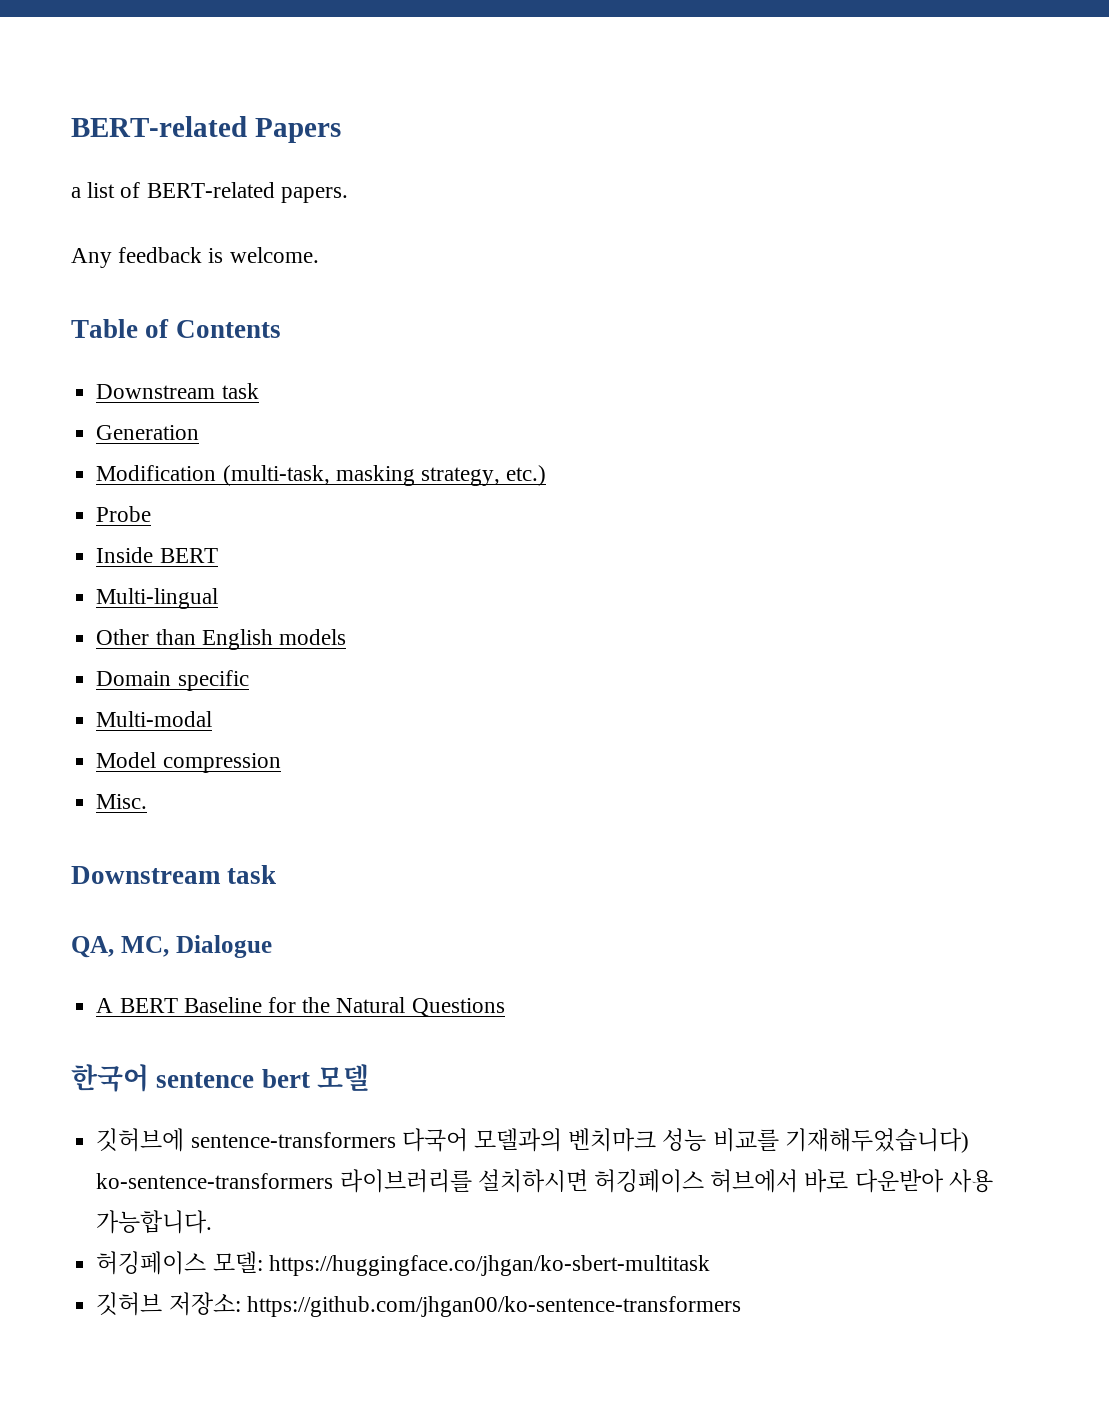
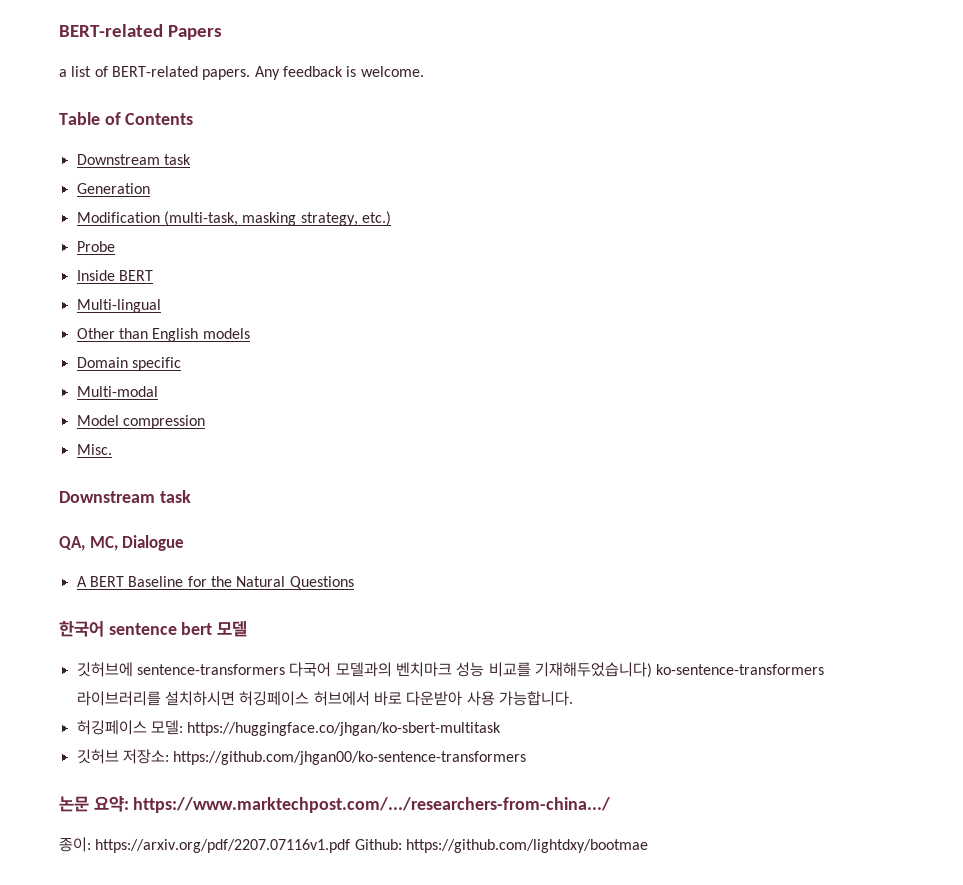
(348, 195) // -> (251, 74) none
(741, 1306) none -> [59,796,611,813] [59,837,648,853] // 논문 요약: https://www.marktechpost.com/.../researchers-from-china.../ // 종이: https://arxiv.org/pdf/2207.07116v1.pdf Github: https://github.com/lightdxy/bootmae

